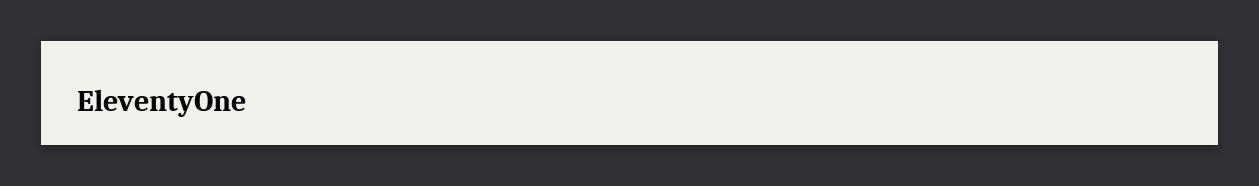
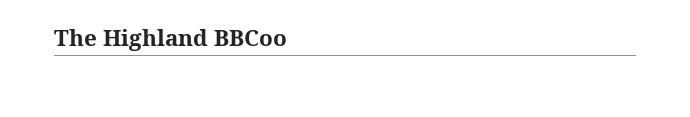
[77,89,246,117] EleventyOne -> [54,29,288,51] The Highland BBCoo

